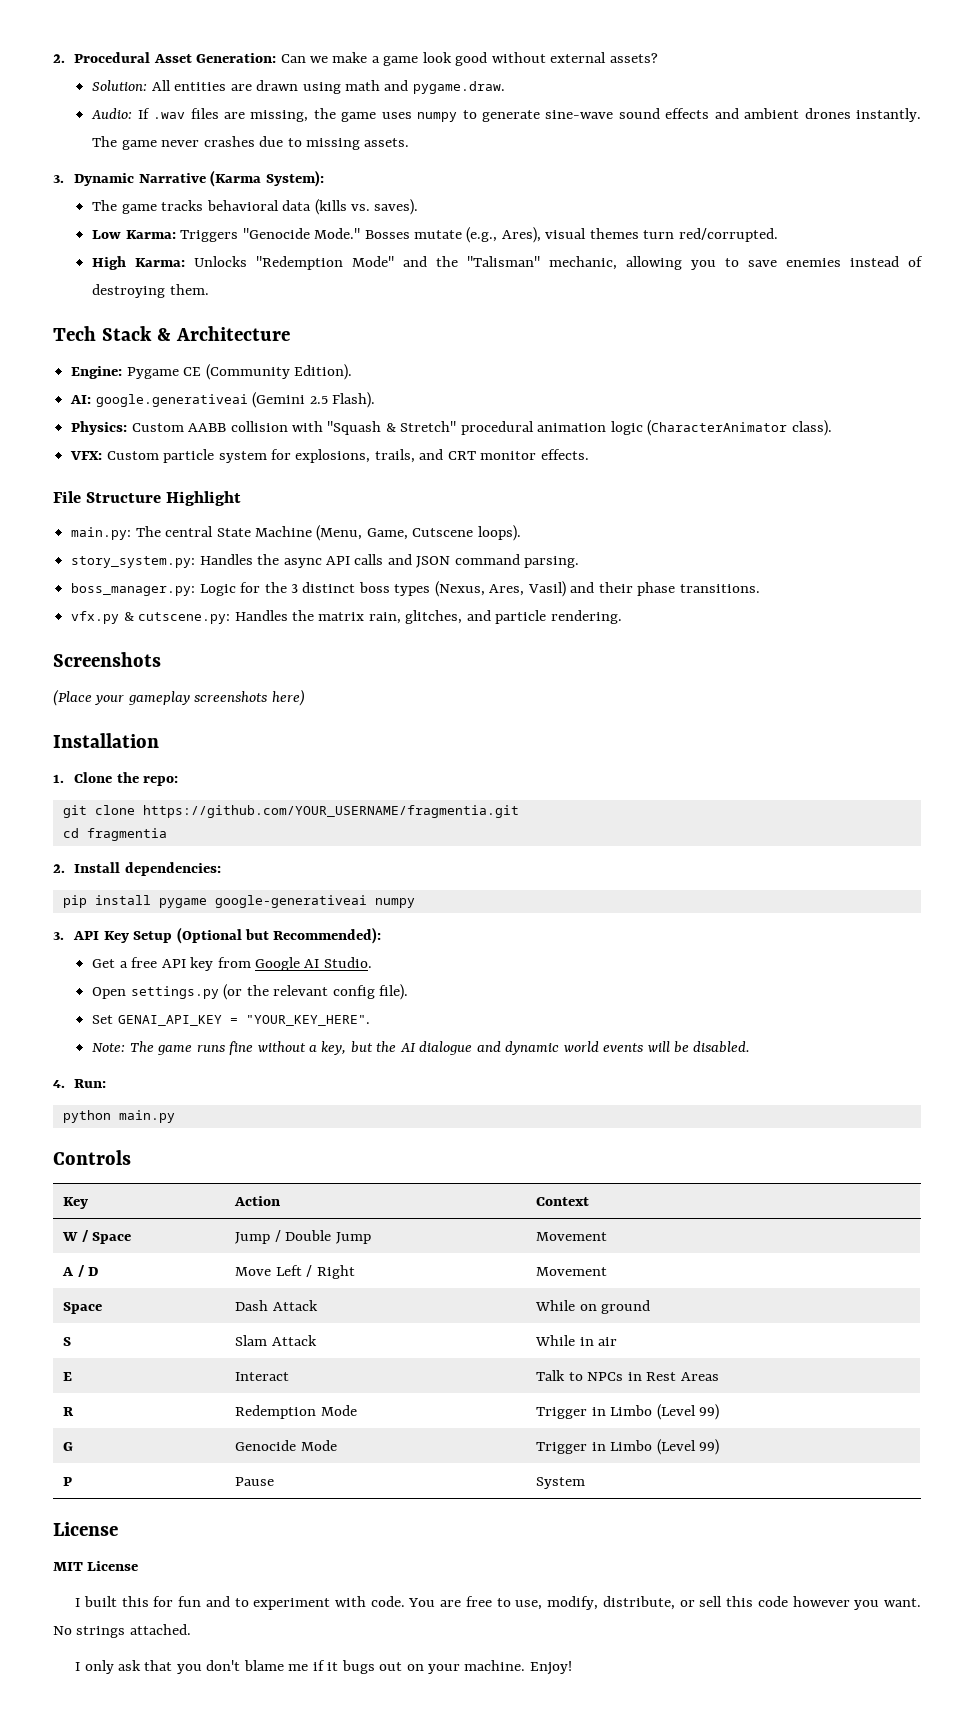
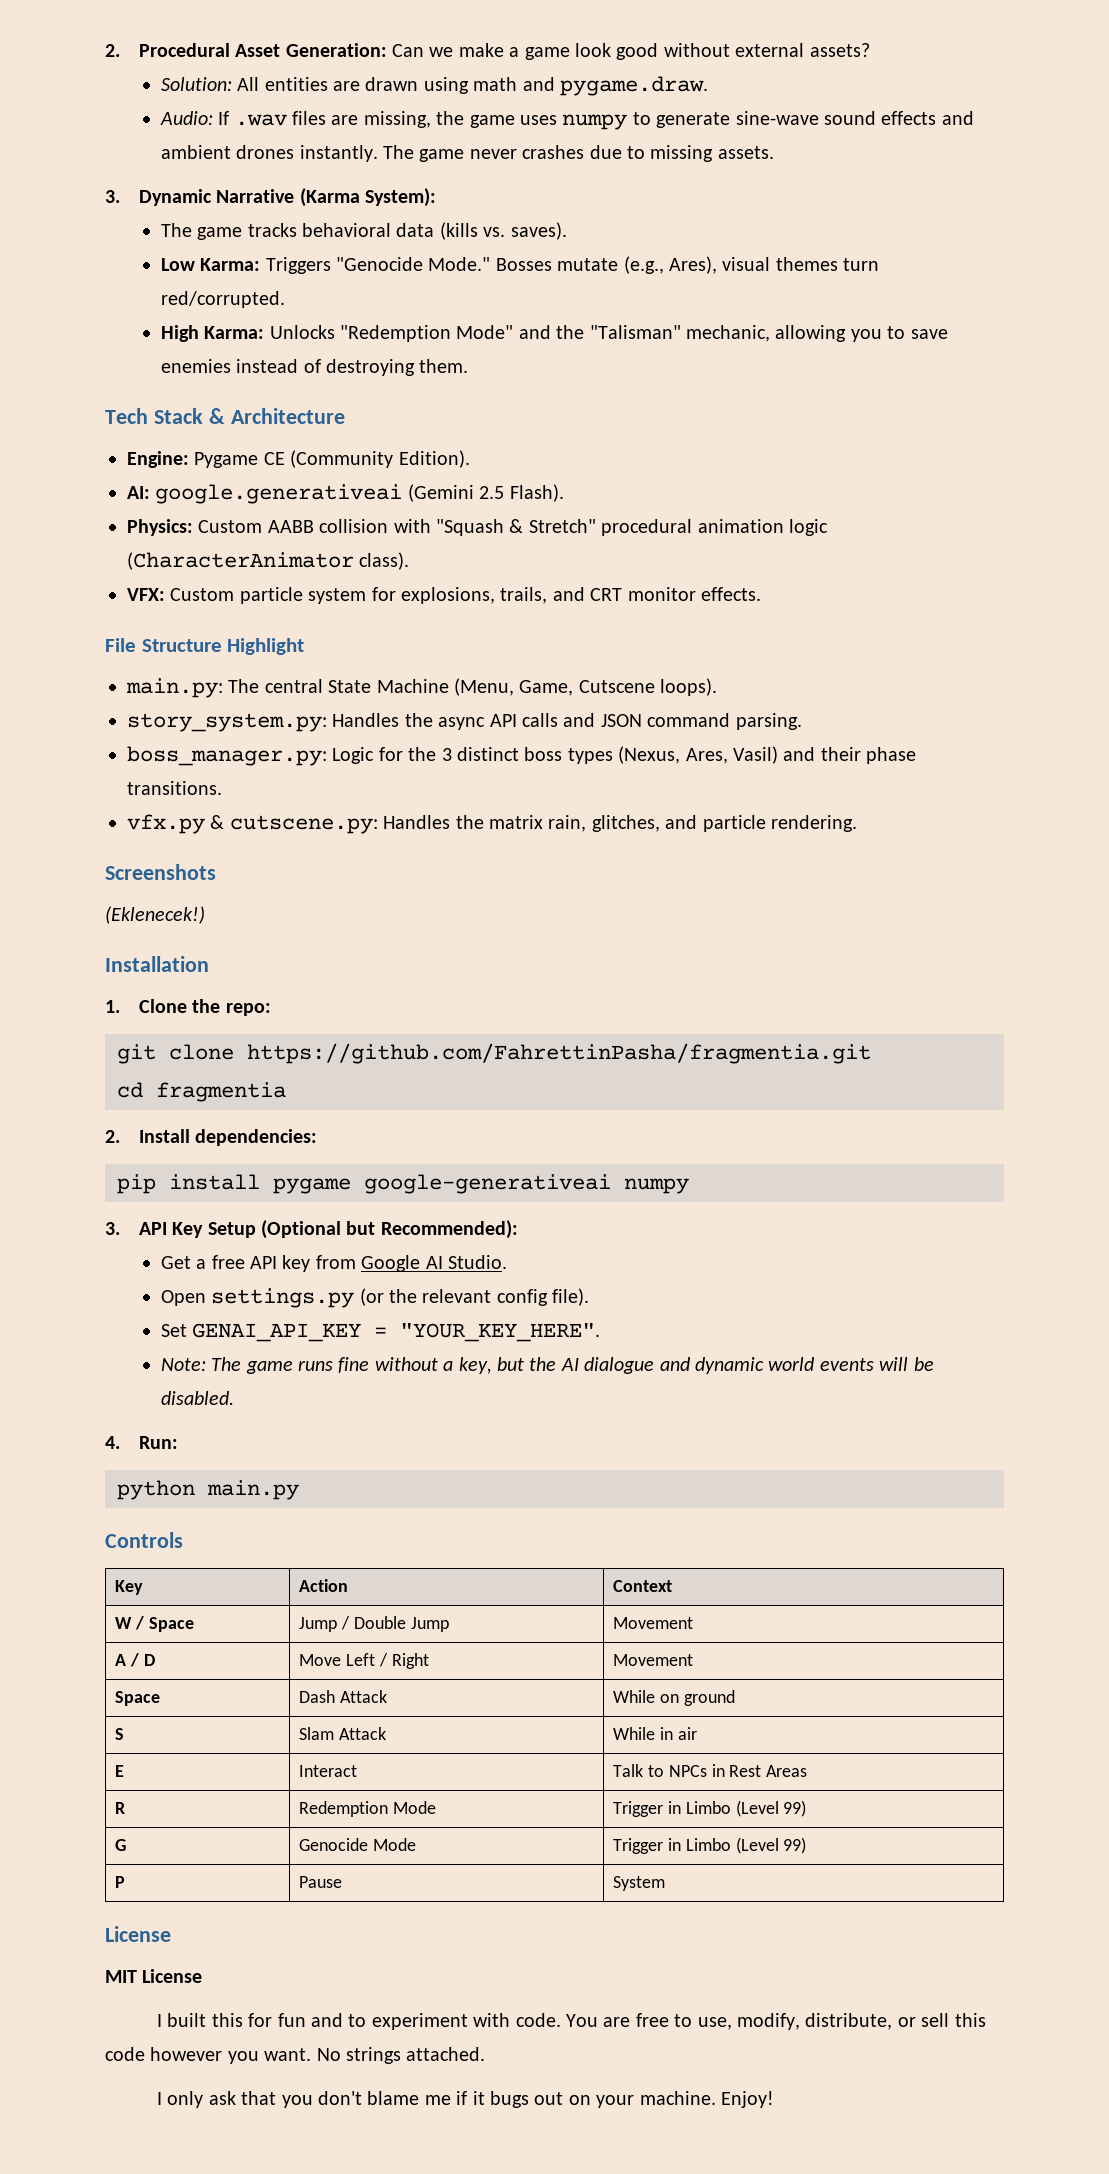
[53,689,305,706] (Place your gameplay screenshots here) -> [105,906,205,924] (Eklenecek!)
[142,805,519,818] https://github.com/YOUR_USERNAME/fragmentia.git -> [247,1043,871,1064] https://github.com/FahrettinPasha/fragmentia.git

